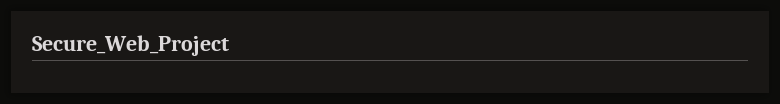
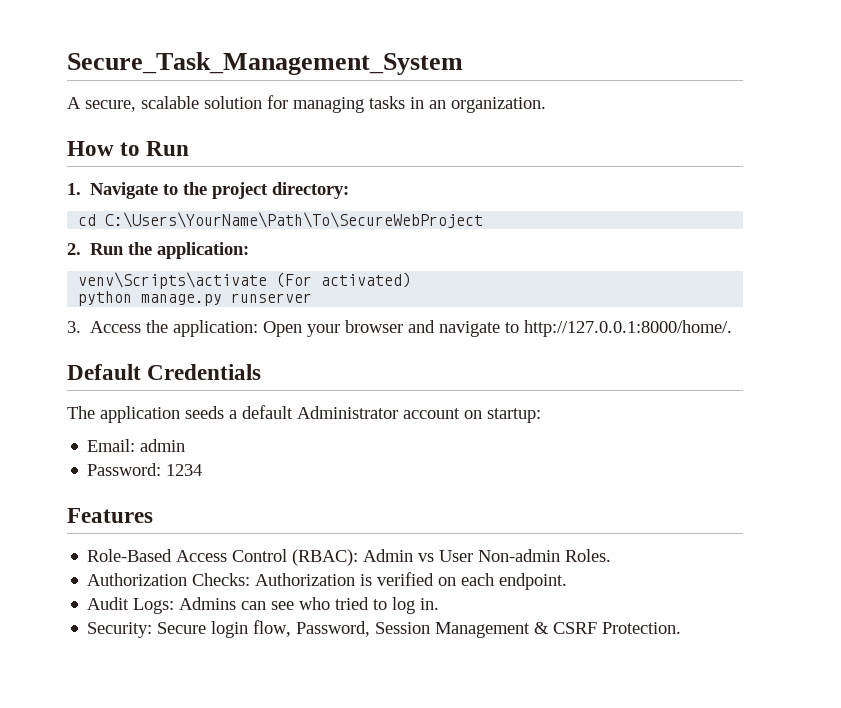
[32,35,229,56] Secure_Web_Project -> [67,52,463,75] [67,95,546,113] [67,141,190,156] [67,182,350,199] [78,212,484,228] [67,242,250,259] [78,272,412,289] [78,291,313,306] [67,320,733,337] [67,364,262,380] [67,405,541,423] [87,439,186,452] [87,463,203,476] [67,508,153,523] [87,549,612,566] [87,572,568,590] [87,597,440,614] [87,620,682,638] Secure_Task_Management_System // A secure, scalable solution for managing tasks in an organization. // How to Run // 1. Navigate to the project directory: // cd C:\Users\YourName\Path\To\SecureWebProject // 2. Run the application: // venv\Scripts\activate (For activated) // python manage.py runserver // 3. Access the application: Open your browser and navigate to http://127.0.0.1:8000/home/. // Default Credentials // The application seeds a default Administrator account on startup: // Email: admin // Password: 1234 // Features // Role-Based Access Control (RBAC): Admin vs User Non-admin Roles. // Authorization Checks: Authorization is verified on each endpoint. // Audit Logs: Admins can see who tried to log in. // Security: Secure login flow, Password, Session Management & CSRF Protection.

